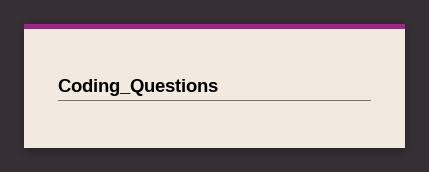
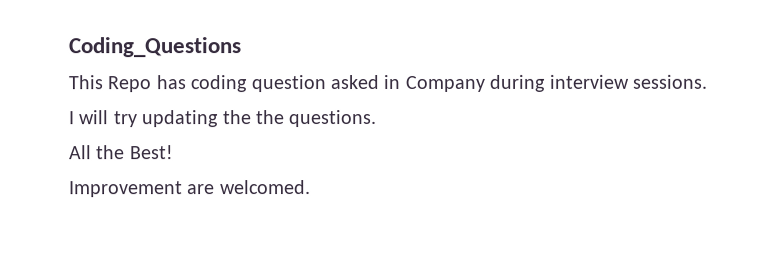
(218, 87) none -> [68,74,707,93] [68,110,377,128] [69,145,174,160] [69,180,311,198] // This Repo has coding question asked in Company during interview sessions. // I will try updating the the questions. // All the Best! // Improvement are welcomed.

